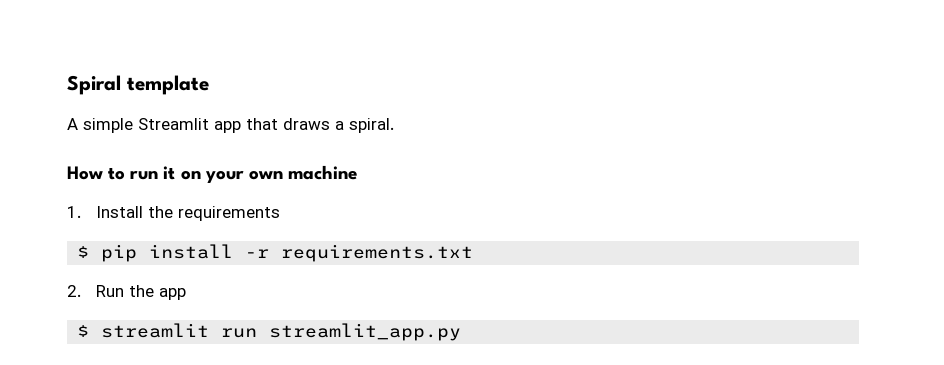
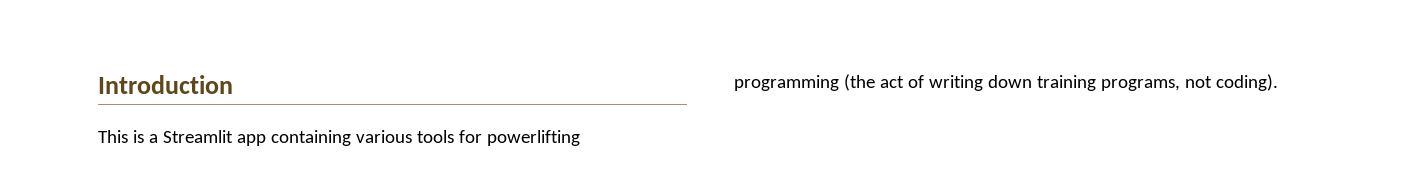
[67,75,209,95] [67,118,394,133] [67,165,357,183] [67,206,281,221] [77,244,474,262] [67,285,187,300] [77,323,462,341] Spiral template // A simple Streamlit app that draws a spiral. // How to run it on your own machine // 1. Install the requirements // $ pip install -r requirements.txt // 2. Run the app // $ streamlit run streamlit_app.py -> [98,75,233,94] [98,130,580,146] [734,74,1278,91] Introduction // This is a Streamlit app containing various tools for powerlifting programming (the act of writing down training programs, not coding).

